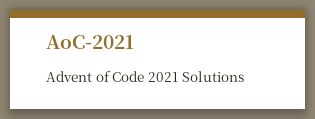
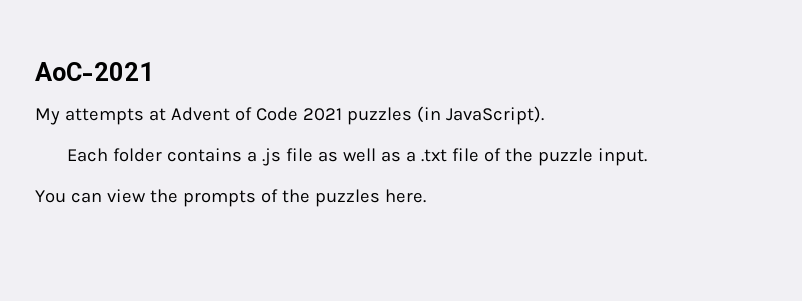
(134, 42) none -> [35,108,166,125] My attempts at
[181,71,244,82] Solutions -> [346,106,544,125] [67,148,648,166] [35,189,426,207] puzzles (in JavaScript). // Each folder contains a .js file as well as a .txt file of the puzzle input. // You can view the prompts of the puzzles here.

